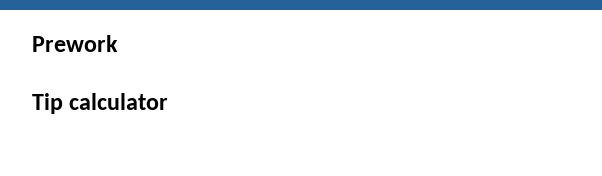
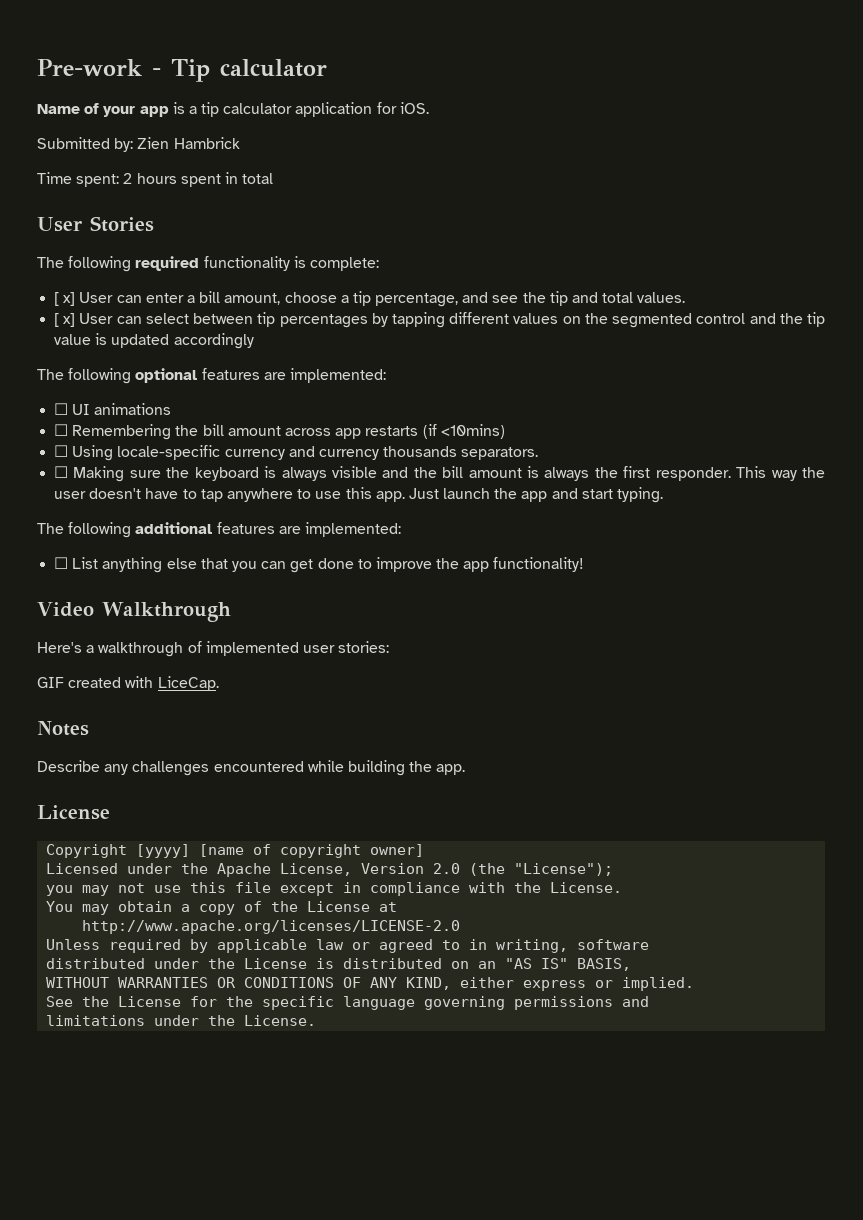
[32,35,118,52] Prework // -> [37,59,161,76] Pre-work -
(169, 101) none -> [37,102,429,117] [37,137,240,152] [37,172,274,187] [37,216,154,232] [37,256,379,272] [54,291,686,307] [54,312,825,328] [54,333,254,349] [37,368,386,384] [54,403,172,415] [54,424,505,440] [54,445,539,461] [54,466,826,482] [54,487,664,503] [37,522,401,538] [54,557,585,573] [37,602,231,622] [37,641,390,657] [37,676,219,691] [37,721,89,736] [37,760,466,776] [37,805,110,820] [46,844,425,858] [46,863,614,877] [46,882,623,896] [46,901,398,915] [82,920,461,934] [46,939,650,953] [46,958,632,971] [46,977,695,991] [46,996,650,1010] [46,1015,317,1026] // Name of your app is a tip calculator application for iOS. // Submitted by: Zien Hambrick // Time spent: 2 hours spent in total // User Stories // The following required functionality is complete: // [ x] User can enter a bill amount, choose a tip percentage, and see the tip and total values. // [ x] User can select between tip percentages by tapping different values on the segmented control and the tip value is updated accordingly // The following optional features are implemented: // ☐ UI animations // ☐ Remembering the bill amount across app restarts (if <10mins) // ☐ Using locale-specific currency and currency thousands separators. // ☐ Making sure the keyboard is always visible and the bill amount is always the first responder. This way the user doesn't have to tap anywhere to use this app. Just launch the app and start typing. // The following additional features are implemented: // ☐ List anything else that you can get done to improve the app functionality! // Video Walkthrough // Here's a walkthrough of implemented user stories: // GIF created with LiceCap. // Notes // Describe any challenges encountered while building the app. // License // Copyright [yyyy] [name of copyright owner] // Licensed under the Apache License, Version 2.0 (the "License"); // you may not use this file except in compliance with the License. // You may obtain a copy of the License at // http://www.apache.org/licenses/LICENSE-2.0 // Unless required by applicable law or agreed to in writing, software // distributed under the License is distributed on an "AS IS" BASIS, // WITHOUT WARRANTIES OR CONDITIONS OF ANY KIND, either express or implied. // See the License for the specific language governing permissions and // limitations under the License.

